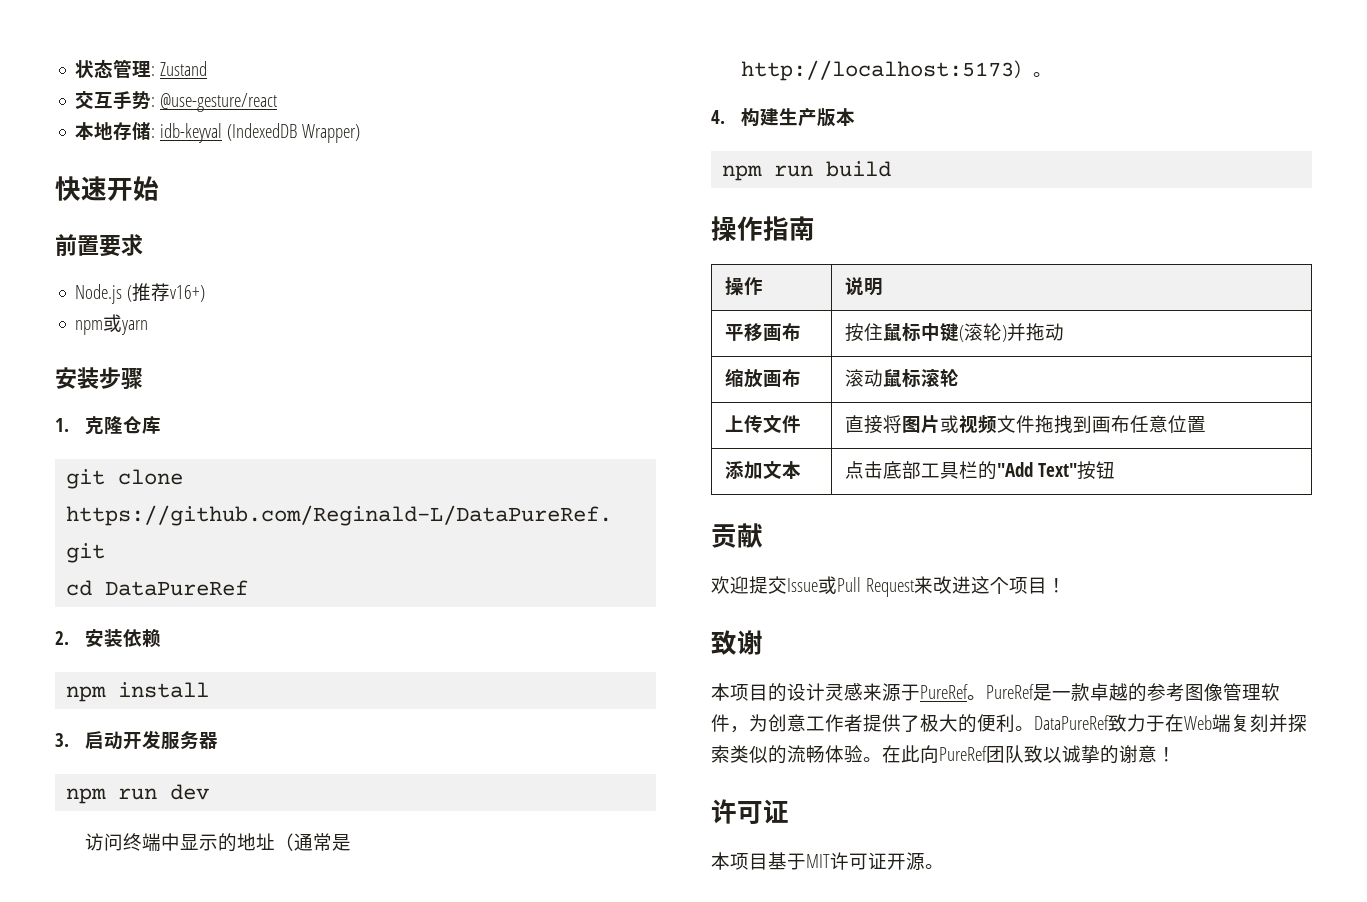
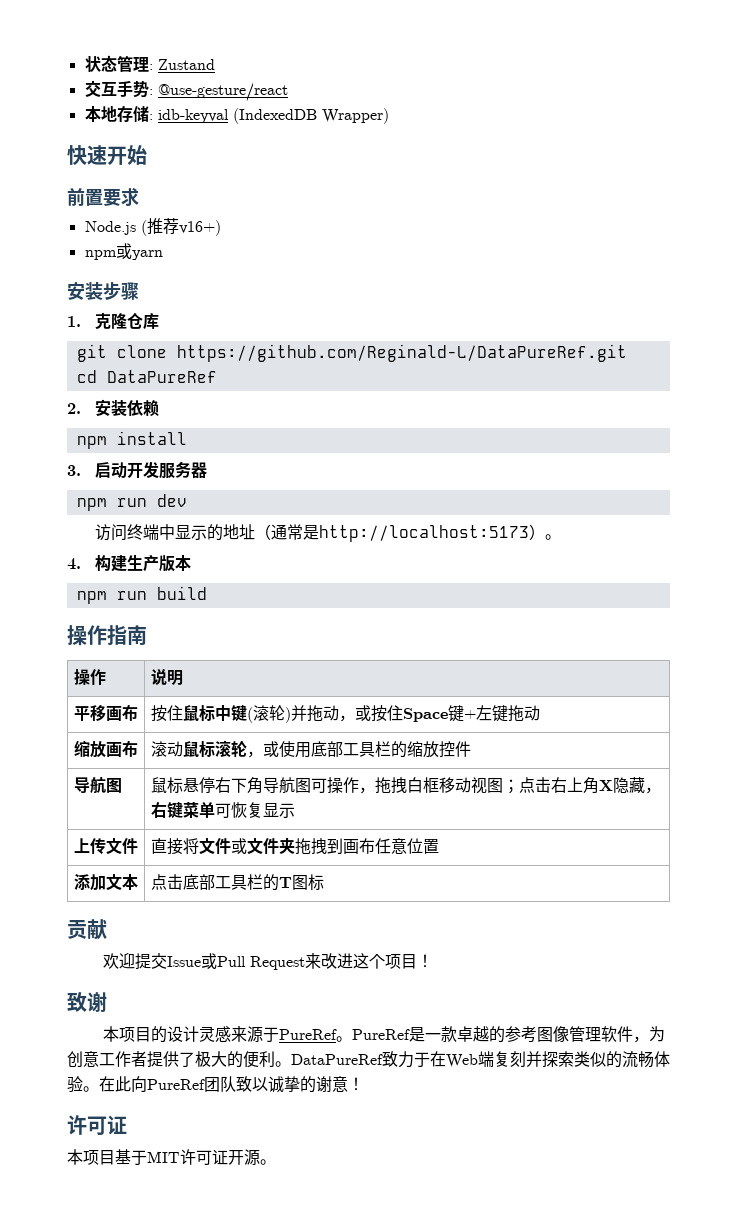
(1064, 332) none -> [338,705,540,722] ，或按住Space键+左键拖动
(959, 378) none -> [246,741,471,758] [73,776,122,793] [150,777,661,794] [150,802,295,819] ，或使用底部工具栏的缩放控件 // 导航图 | 鼠标悬停右下角导航图可操作，拖拽白框移动视图；点击右上角X隐藏，右键菜单可恢复显示
[901,415,1035,434] 图片或视频文件 -> [198,838,295,855] 文件或文件夹
[996,461,1115,480] "Add Text"按钮 -> [278,874,324,891] T图标

